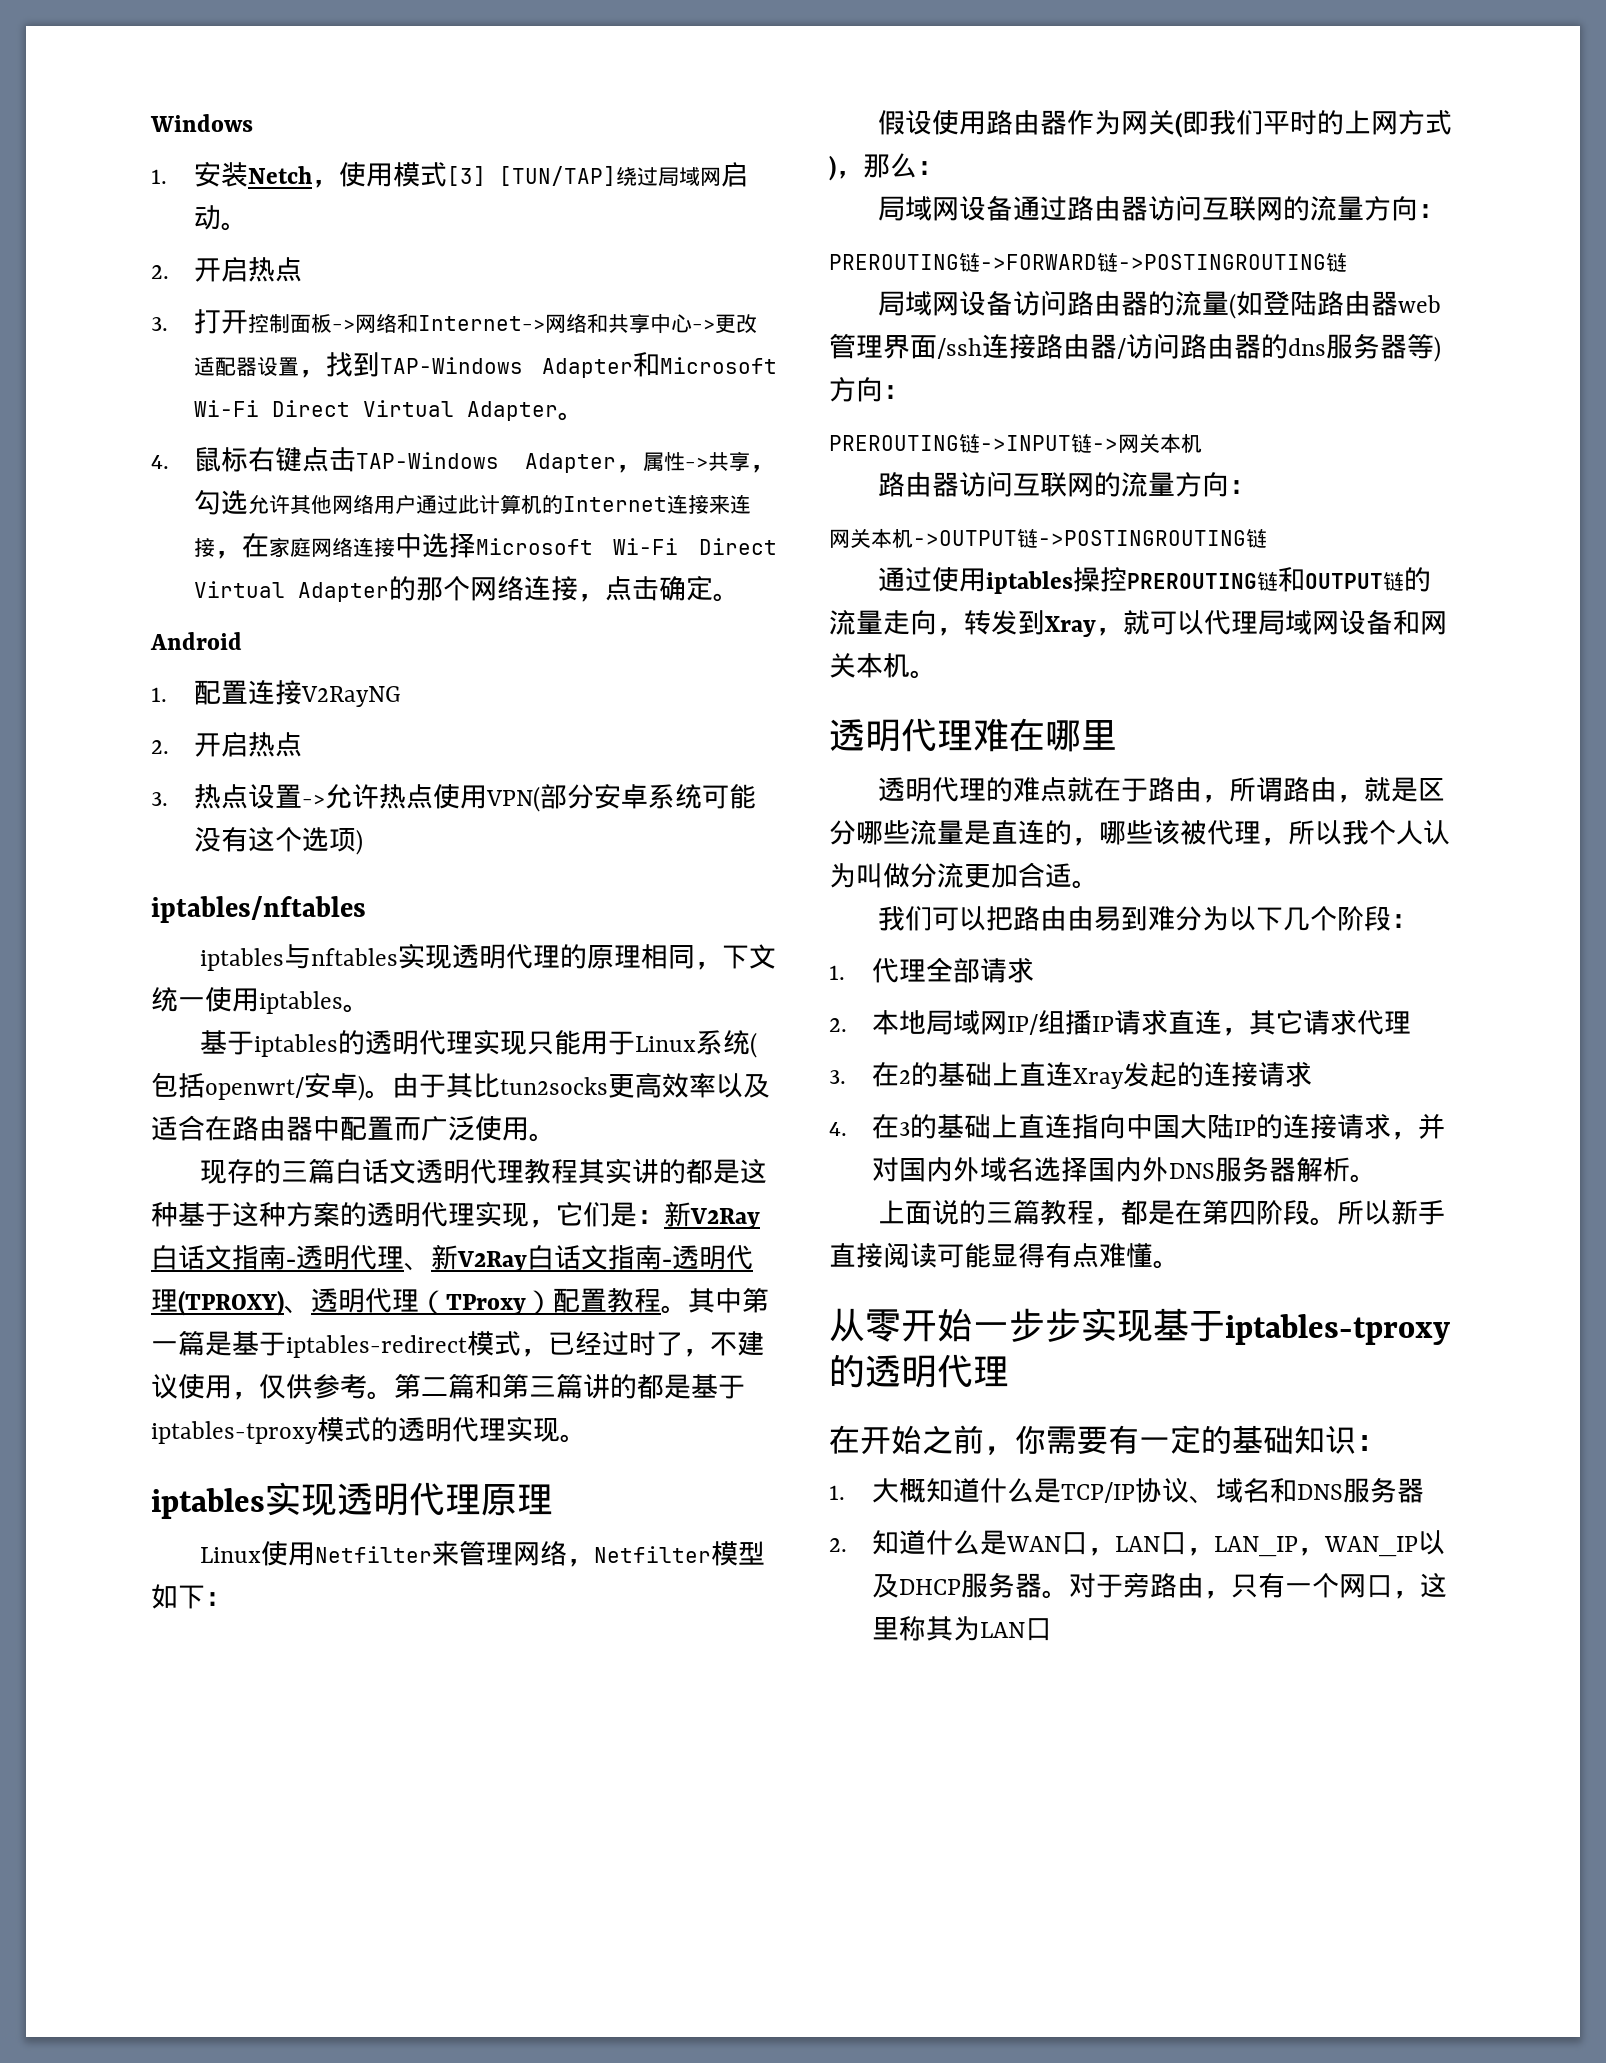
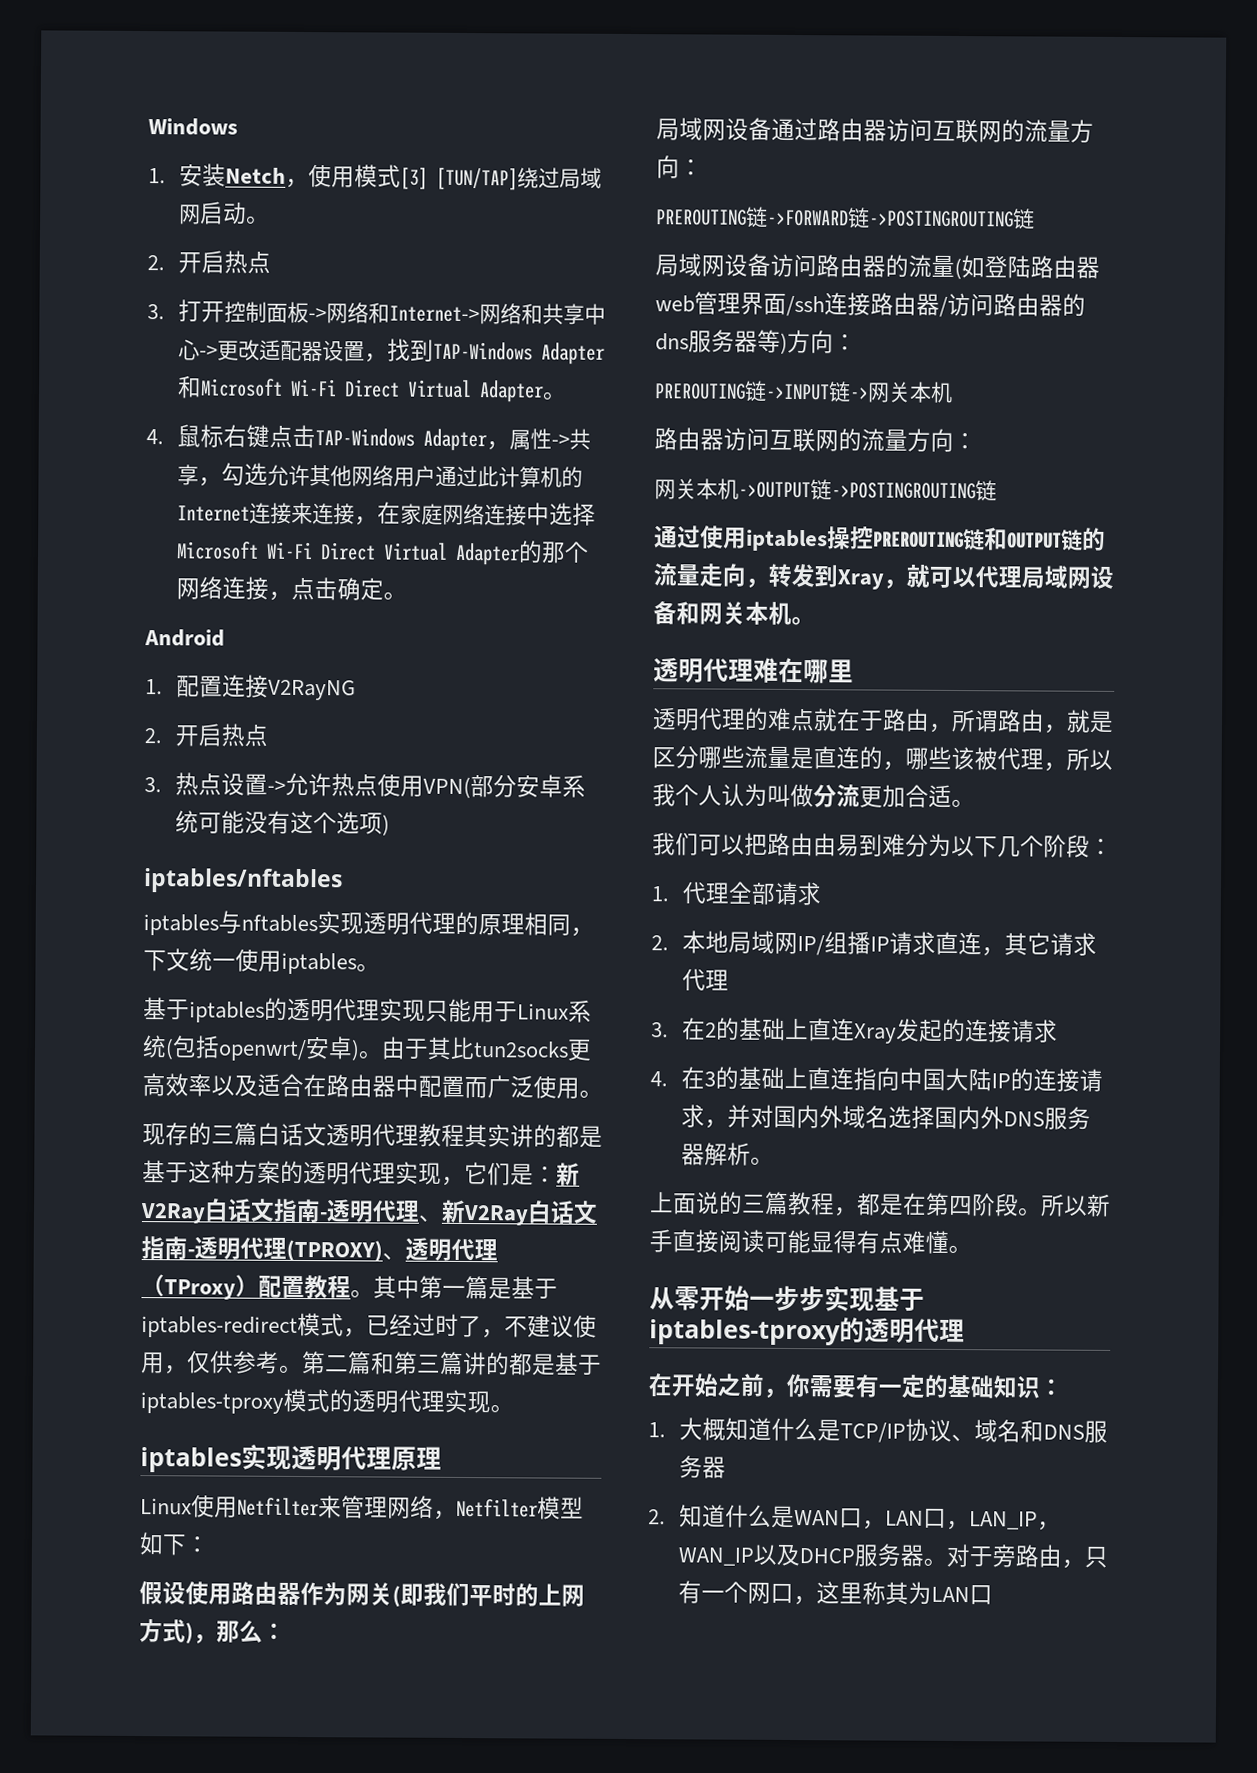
[740,1159,768,1184] [151,1202,178,1227] 这种 -> (603, 1136) none

